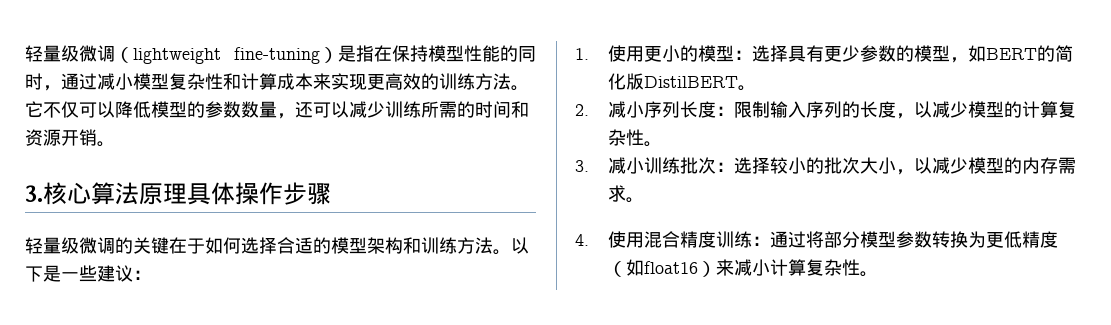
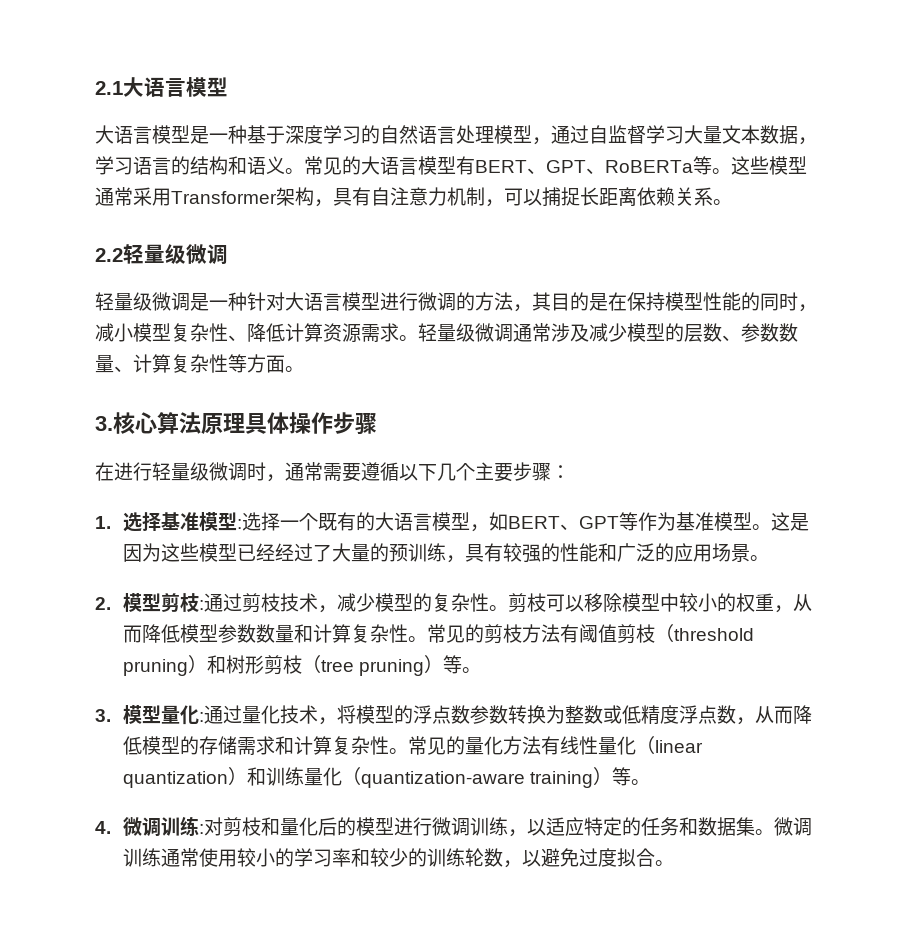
[25,45,374,64] 轻量级微调（lightweight fine-tuning）是指 -> [95,77,228,97] [95,125,817,145] [95,156,807,175] [95,187,732,207] [95,244,228,265] [95,292,608,312] 2.1大语言模型 // 大语言模型是一种基于深度学习的自然语言处理模型，通过自监督学习大量文本数据，学习语言的结构和语义。常见的大语言模型有BERT、GPT、RoBERTa等。这些模型通常采用Transformer架构，具有自注意力机制，可以捕捉长距离依赖关系。 // 2.2轻量级微调 // 轻量级微调是一种针对大语言模型进行微调的方法，其目的是
[61,73,97,90] 通过 -> (817, 308) none
[223,73,529,91] [25,101,529,119] [25,129,97,146] 和计算成本来实现更高效的训练方法。它不仅可以降低模型的参数数量，还可以减少训练所需的时间和资源开销 -> [228,323,798,343] [95,354,285,373] 、降低计算资源需求。轻量级微调通常涉及减少模型的层数、参数数量、计算复杂性等方面
[25,237,529,255] [25,265,151,282] [575,45,1074,63] [608,73,757,91] [575,101,1077,119] [608,129,663,147] [575,157,1077,175] [608,185,645,203] [575,231,1059,248] [608,259,861,277] 轻量级微调的关键在于如何选择合适的模型架构和训练方法。以下是一些建议： // 1.使用更小的模型：选择具有更少参数的模型，如BERT的简化版DistilBERT。 // 2.减小序列长度：限制输入序列的长度，以减少模型的计算复杂性。 // 3.减小训练批次：选择较小的批次大小，以减少模型的内存需求。 // 4.使用混合精度训练：通过将部分模型参数转换为更低精度（如float16）来减小计算复杂性 -> [95,462,570,482] [95,512,810,532] [123,543,770,563] [95,593,813,613] [123,624,755,644] [123,655,482,676] [95,705,813,725] [123,736,704,755] [123,767,651,788] [95,816,813,837] [123,848,656,868] 在进行轻量级微调时，通常需要遵循以下几个主要步骤： // 1.选择基准模型:选择一个既有的大语言模型，如BERT、GPT等作为基准模型。这是因为这些模型已经经过了大量的预训练，具有较强的性能和广泛的应用场景。 // 2.模型剪枝:通过剪枝技术，减少模型的复杂性。剪枝可以移除模型中较小的权重，从而降低模型参数数量和计算复杂性。常见的剪枝方法有阈值剪枝（threshold pruning）和树形剪枝（tree pruning）等。 // 3.模型量化:通过量化技术，将模型的浮点数参数转换为整数或低精度浮点数，从而降低模型的存储需求和计算复杂性。常见的量化方法有线性量化（linear quantization）和训练量化（quantization-aware training）等。 // 4.微调训练:对剪枝和量化后的模型进行微调训练，以适应特定的任务和数据集。微调训练通常使用较小的学习率和较少的训练轮数，以避免过度拟合

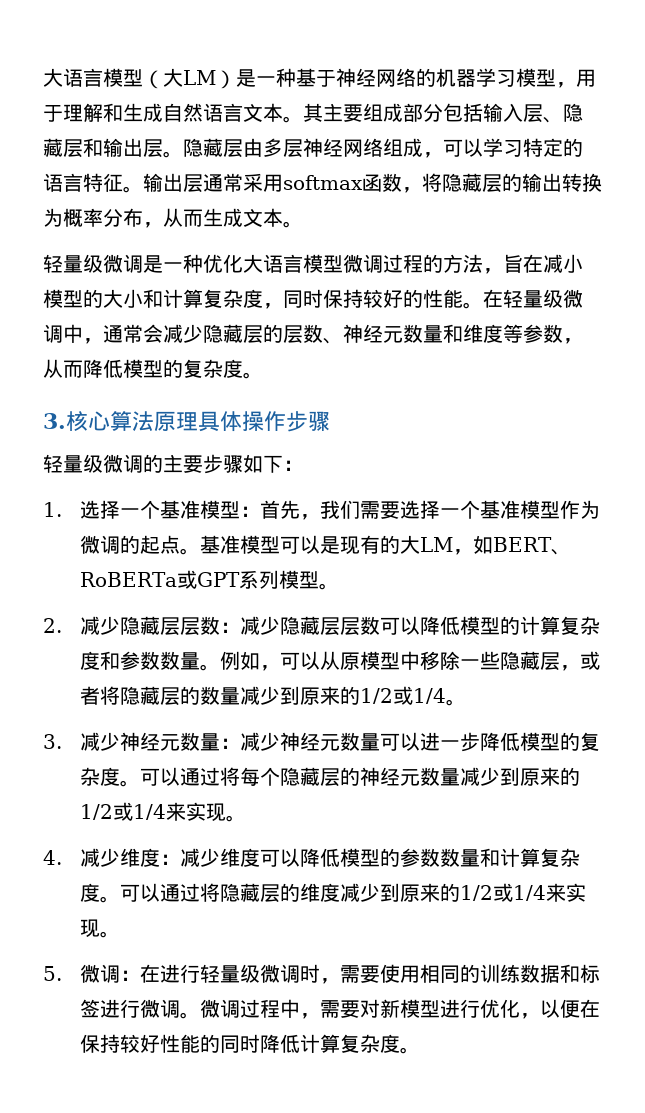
[95,77,228,97] [95,125,817,145] [95,156,807,175] [95,187,732,207] [95,244,228,265] 2.1大语言模型 // 大语言模型是一种基于深度学习的自然语言处理模型，通过自监督学习大量文本数据，学习语言的结构和语义。常见的大语言模型有BERT、GPT、RoBERTa等。这些模型通常采用Transformer架构，具有自注意力机制，可以捕捉长距离依赖关系。 // 2.2轻量级微调 -> [43,68,596,89] [43,103,583,123] [43,138,583,158] [43,173,602,193] [43,208,303,228] 大语言模型（大LM）是一种基于神经网络的机器学习模型，用于理解和生成自然语言文本。其主要组成部分包括输入层、隐藏层和输出层。隐藏层由多层神经网络组成，可以学习特定的语言特征。输出层通常采用softmax函数，将隐藏层的输出转换为概率分布，从而生成文本。
[247,292,817,312] [95,323,798,343] [95,354,285,373] 针对大语言模型进行微调的方法，其目的是在保持模型性能的同时，减小模型复杂性、降低计算资源需求。轻量级微调通常涉及减少模型的层数、参数数量、计算复杂性等方面 -> [203,254,583,274] [43,289,583,309] [43,324,583,344] [43,359,243,378] 优化大语言模型微调过程的方法，旨在减小模型的大小和计算复杂度，同时保持较好的性能。在轻量级微调中，通常会减少隐藏层的层数、神经元数量和维度等参数，从而降低模型的复杂度
(377, 424) none -> [43,454,303,474] [43,500,600,520] [79,535,571,555] [79,570,339,590] [43,616,600,636] [79,651,600,671] [79,686,466,706] [43,732,600,752] [79,767,580,787] [79,802,246,822] [43,848,580,867] [79,883,586,903] [79,919,120,938] [43,964,140,983] 轻量级微调的主要步骤如下： // 1.选择一个基准模型：首先，我们需要选择一个基准模型作为微调的起点。基准模型可以是现有的大LM，如BERT、RoBERTa或GPT系列模型。 // 2.减少隐藏层层数：减少隐藏层层数可以降低模型的计算复杂度和参数数量。例如，可以从原模型中移除一些隐藏层，或者将隐藏层的数量减少到原来的1/2或1/4。 // 3.减少神经元数量：减少神经元数量可以进一步降低模型的复杂度。可以通过将每个隐藏层的神经元数量减少到原来的1/2或1/4来实现。 // 4.减少维度：减少维度可以降低模型的参数数量和计算复杂度。可以通过将隐藏层的维度减少到原来的1/2或1/4来实现。 // 5.微调：
[285,462,570,482] [95,512,810,532] [123,543,770,563] [95,593,813,613] [123,624,755,644] [123,655,482,676] [95,705,813,725] [123,736,704,755] [123,767,651,788] [95,816,813,837] [123,848,656,868] 通常需要遵循以下几个主要步骤： // 1.选择基准模型:选择一个既有的大语言模型，如BERT、GPT等作为基准模型。这是因为这些模型已经经过了大量的预训练，具有较强的性能和广泛的应用场景。 // 2.模型剪枝:通过剪枝技术，减少模型的复杂性。剪枝可以移除模型中较小的权重，从而降低模型参数数量和计算复杂性。常见的剪枝方法有阈值剪枝（threshold pruning）和树形剪枝（tree pruning）等。 // 3.模型量化:通过量化技术，将模型的浮点数参数转换为整数或低精度浮点数，从而降低模型的存储需求和计算复杂性。常见的量化方法有线性量化（linear quantization）和训练量化（quantization-aware training）等。 // 4.微调训练:对剪枝和量化后的模型进行微调训练，以适应特定的任务和数据集。微调训练通常使用较小的学习率和较少的训练轮数，以避免过度拟合 -> [339,964,600,983] [79,999,600,1019] [79,1034,400,1053] 需要使用相同的训练数据和标签进行微调。微调过程中，需要对新模型进行优化，以便在保持较好性能的同时降低计算复杂度

